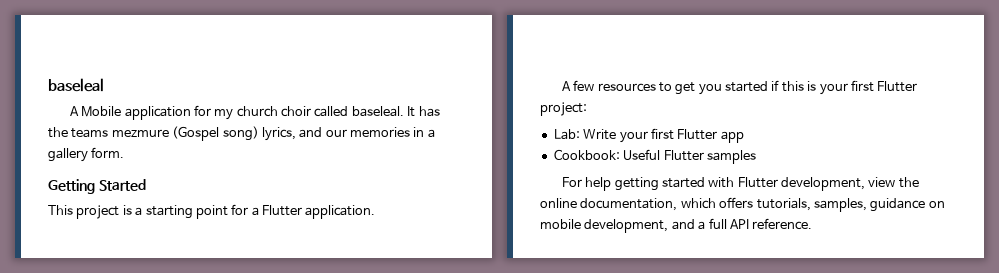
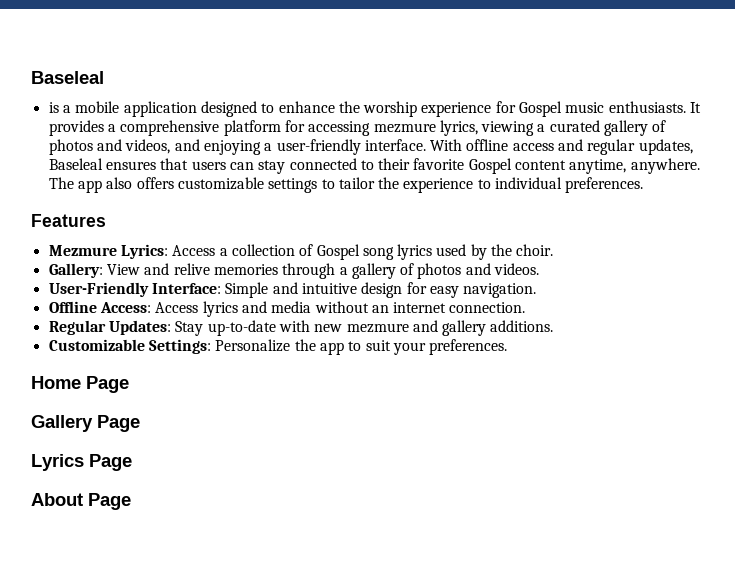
[48,78,104,92] [69,105,440,120] [48,126,435,141] [48,147,125,162] [48,179,146,194] [48,204,376,219] [561,80,918,95] [540,102,587,116] [553,128,744,143] [553,149,756,164] [561,177,919,191] [540,197,945,212] [540,218,813,233] baseleal // A Mobile application for my church choir called baseleal. It has the teams mezmure (Gospel song) lyrics, and our memories in a gallery form. // Getting Started // This project is a starting point for a Flutter application. // A few resources to get you started if this is your first Flutter project: // Lab: Write your first Flutter app // Cookbook: Useful Flutter samples // For help getting started with Flutter development, view the online documentation, which offers tutorials, samples, guidance on mobile development, and a full API reference. -> [31,71,104,84] [48,101,702,117] [48,120,667,136] [48,139,693,155] [48,158,700,174] [48,177,644,193] [31,214,106,227] [48,244,554,260] [48,263,540,279] [48,282,537,298] [48,301,526,317] [48,320,554,336] [48,339,508,355] [31,376,129,393] [31,415,140,432] [31,454,132,471] [31,493,131,510] Baseleal // is a mobile application designed to enhance the worship experience for Gospel music enthusiasts. It provides a comprehensive platform for accessing mezmure lyrics, viewing a curated gallery of photos and videos, and enjoying a user-friendly interface. With offline access and regular updates, Baseleal ensures that users can stay connected to their favorite Gospel content anytime, anywhere. The app also offers customizable settings to tailor the experience to individual preferences. // Features // Mezmure Lyrics: Access a collection of Gospel song lyrics used by the choir. // Gallery: View and relive memories through a gallery of photos and videos. // User-Friendly Interface: Simple and intuitive design for easy navigation. // Offline Access: Access lyrics and media without an internet connection. // Regular Updates: Stay up-to-date with new mezmure and gallery additions. // Customizable Settings: Personalize the app to suit your preferences. // Home Page // Gallery Page // Lyrics Page // About Page

